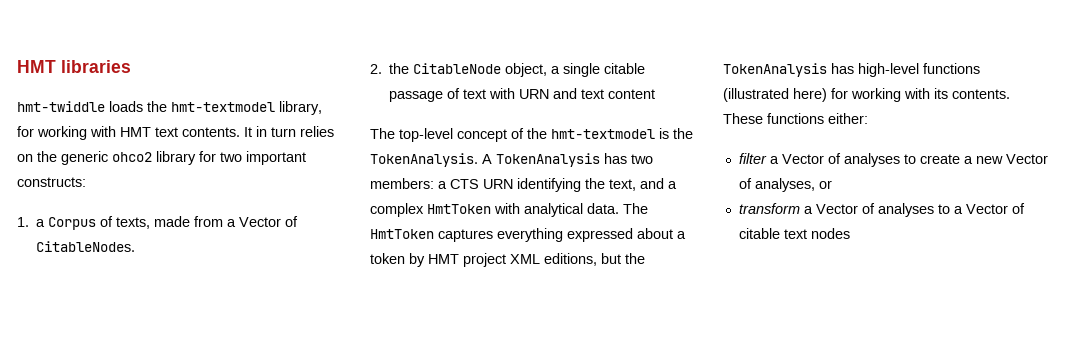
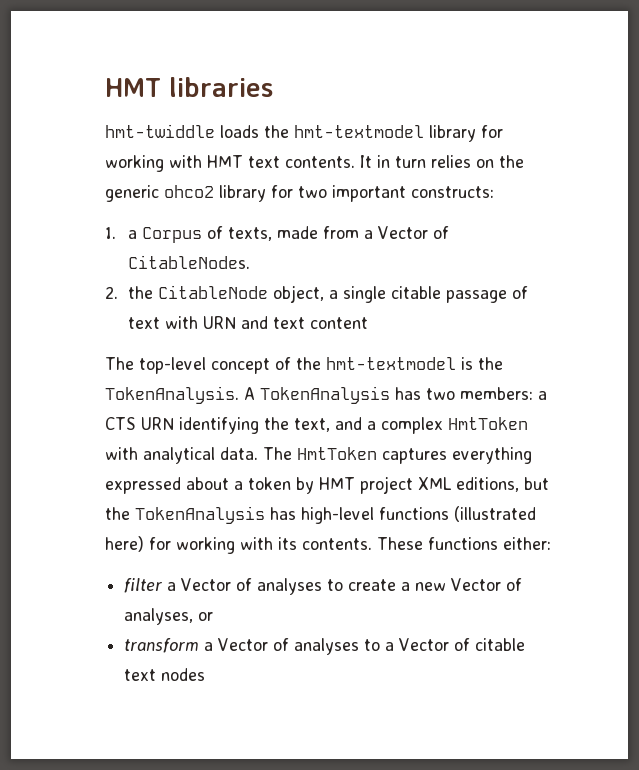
[279,101,322,115] library, -> [429,125,476,142] library

